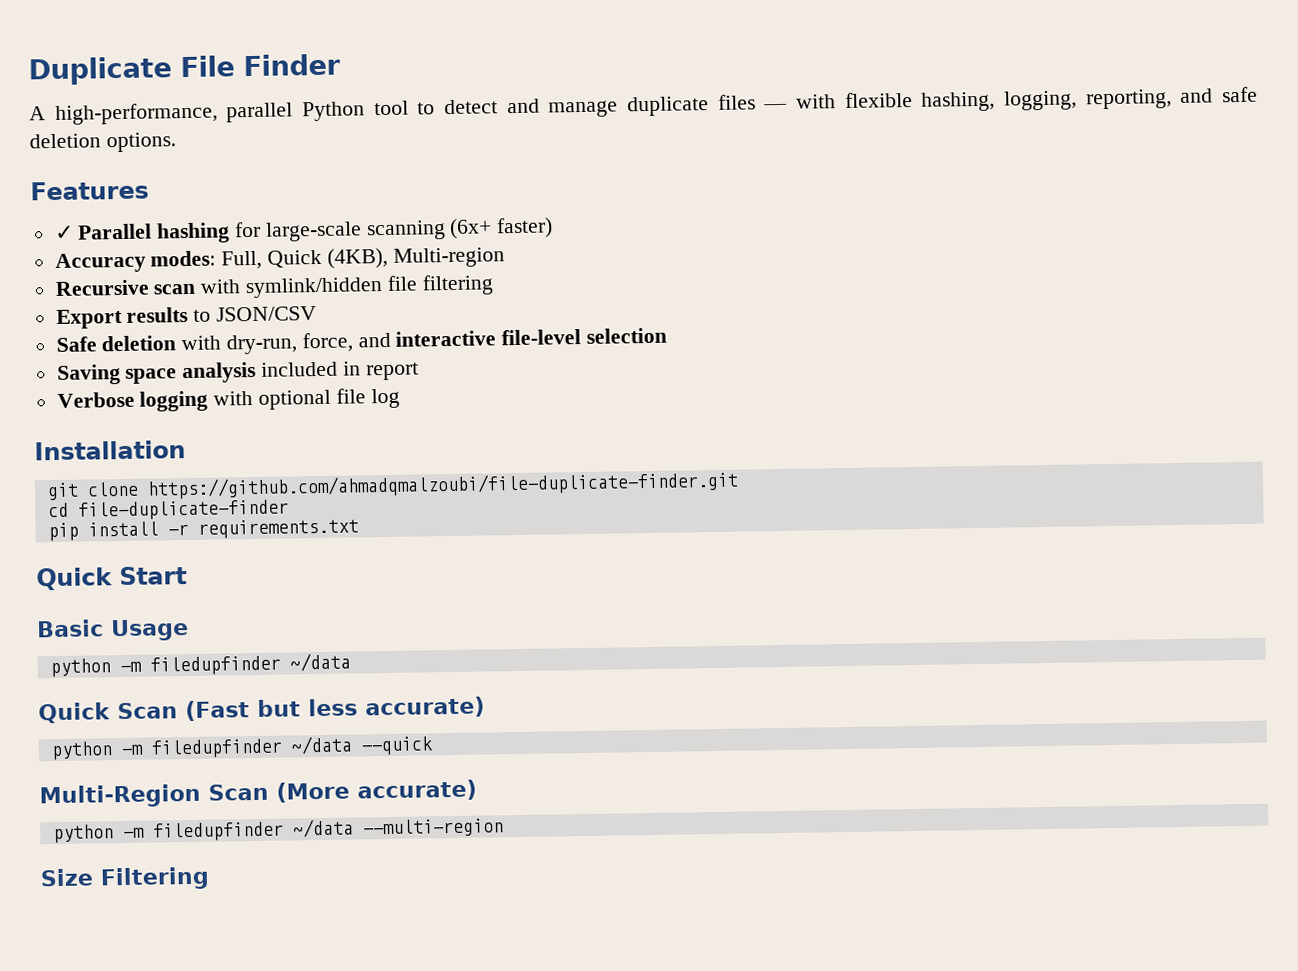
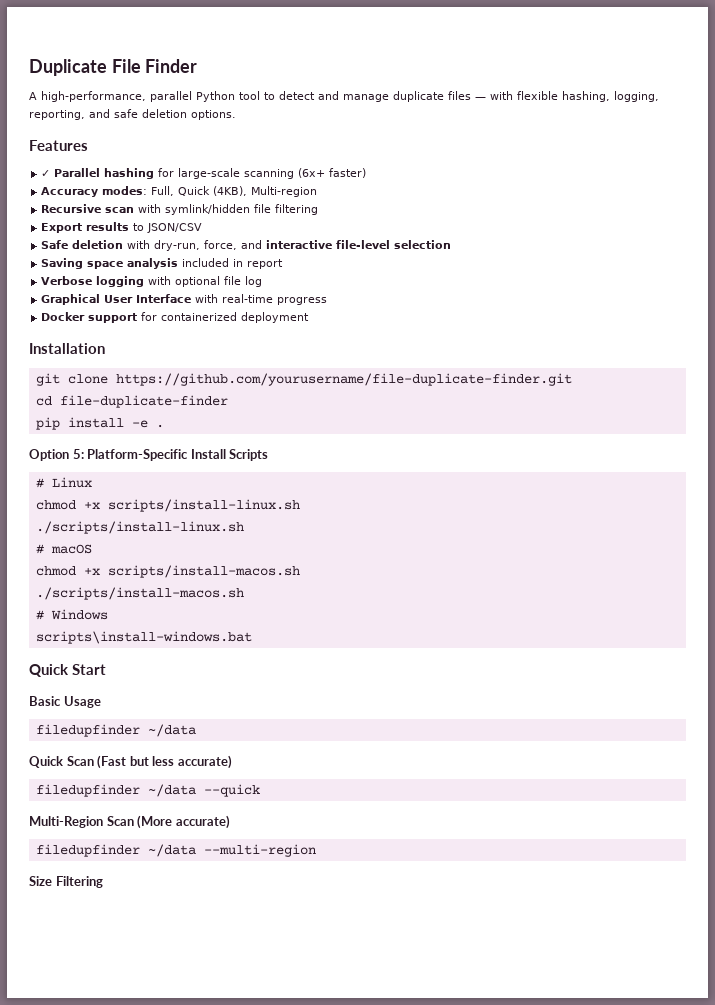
(400, 398) none -> [41,294,328,305] [41,312,310,323] // Graphical User Interface with real-time progress // Docker support for containerized deployment
[146,470,739,500] https://github.com/ahmadqmalzoubi/file-duplicate-finder.git -> [115,373,572,386] https://github.com/yourusername/file-duplicate-finder.git
[167,518,359,539] -r requirements.txt -> [131,420,164,428] [29,449,269,461] [35,477,92,488] [35,499,300,512] [35,521,244,534] [35,544,92,554] [35,565,300,578] [35,587,244,600] [35,609,108,620] [35,631,252,644] -e . // Option 5: Platform-Specific Install Scripts // # Linux // chmod +x scripts/install-linux.sh // ./scripts/install-linux.sh // # macOS // chmod +x scripts/install-macos.sh // ./scripts/install-macos.sh // # Windows // scripts\install-windows.bat
[49,658,142,678] python -m -> (101, 702) none
[50,741,144,761] python -m -> (232, 762) none
[52,824,145,844] python -m -> (230, 822) none

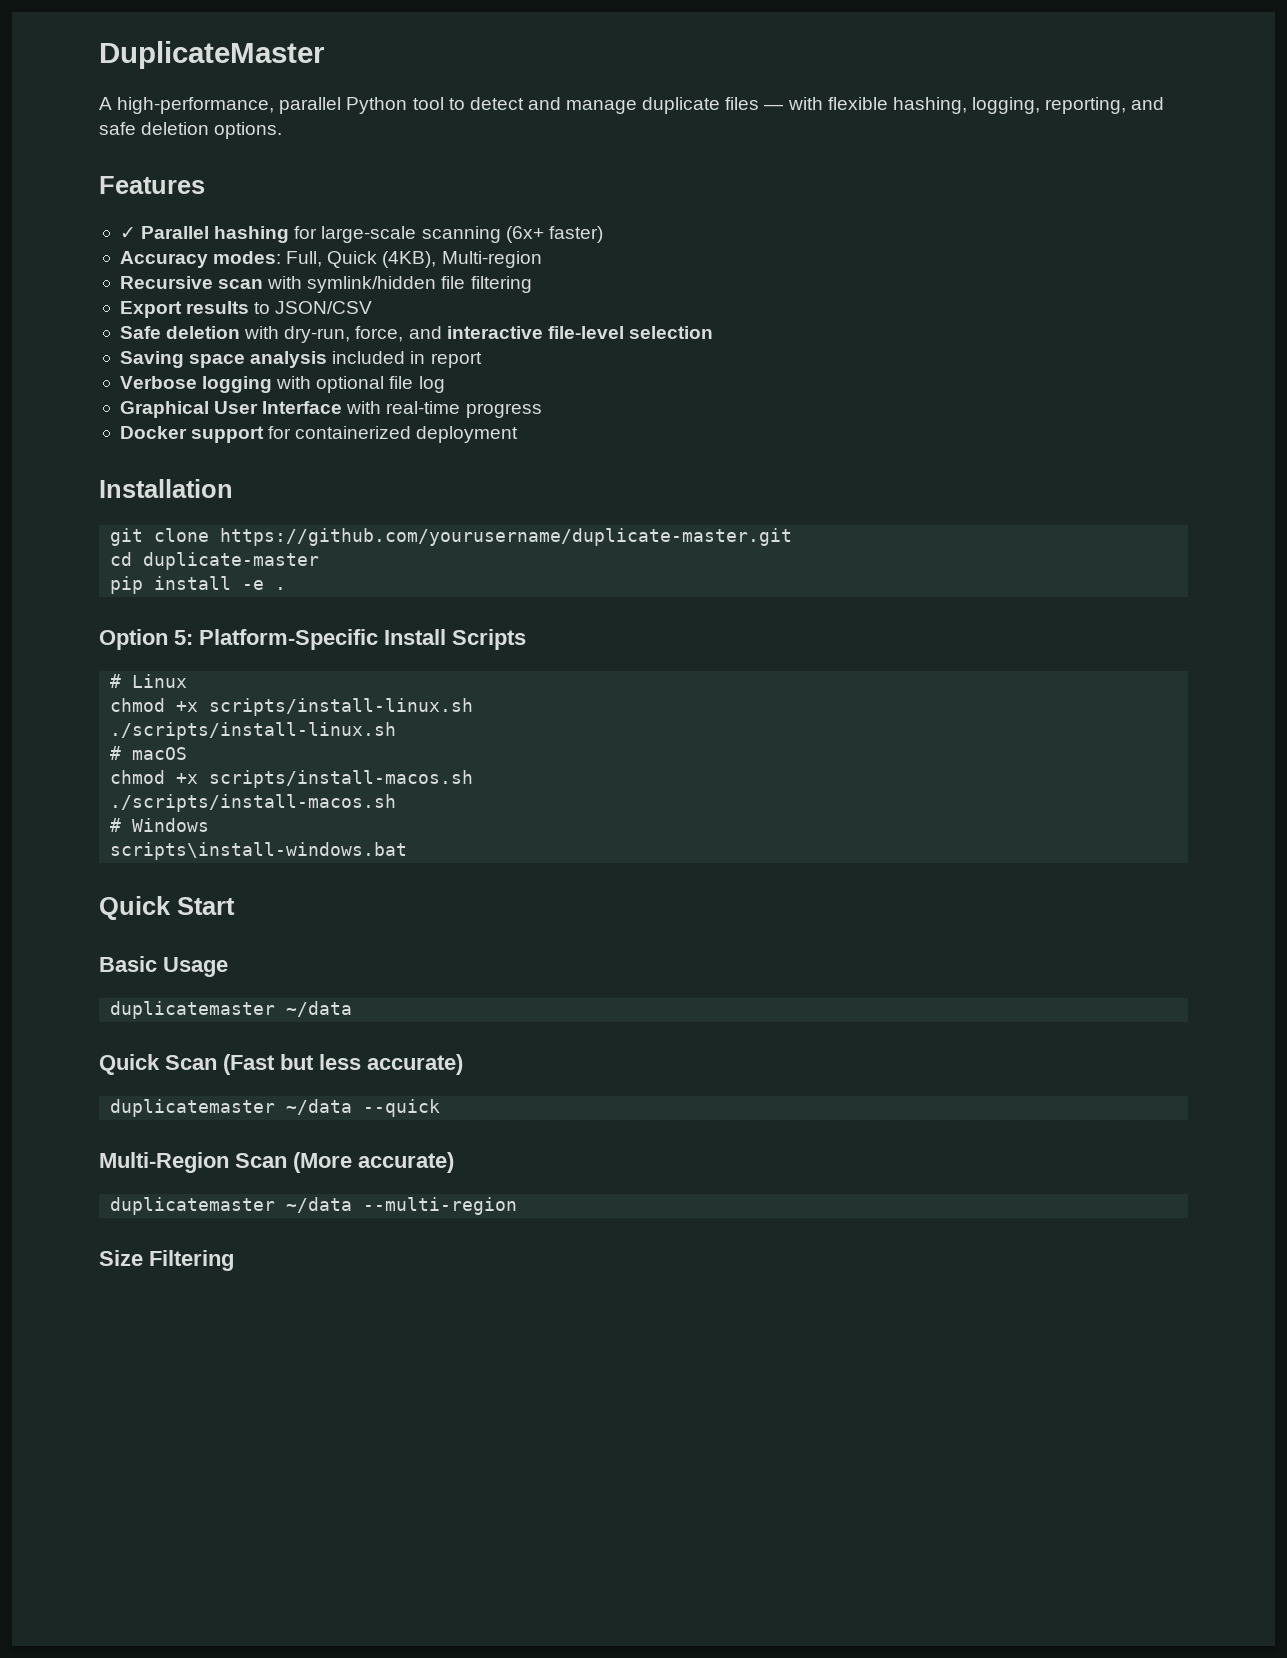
[29,59,198,76] Duplicate File Finder -> [99,41,325,69] DuplicateMaster
[115,373,572,386] https://github.com/yourusername/file-duplicate-finder.git -> [220,528,793,546] https://github.com/yourusername/duplicate-master.git
[59,395,228,408] file-duplicate-finder -> [143,552,320,570] duplicate-master
[35,724,140,737] filedupfinder -> [110,1001,276,1019] duplicatemaster
[35,784,140,797] filedupfinder -> [110,1099,276,1117] duplicatemaster
[35,844,140,857] filedupfinder -> [110,1197,276,1215] duplicatemaster

